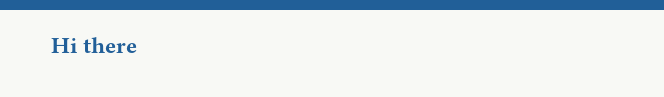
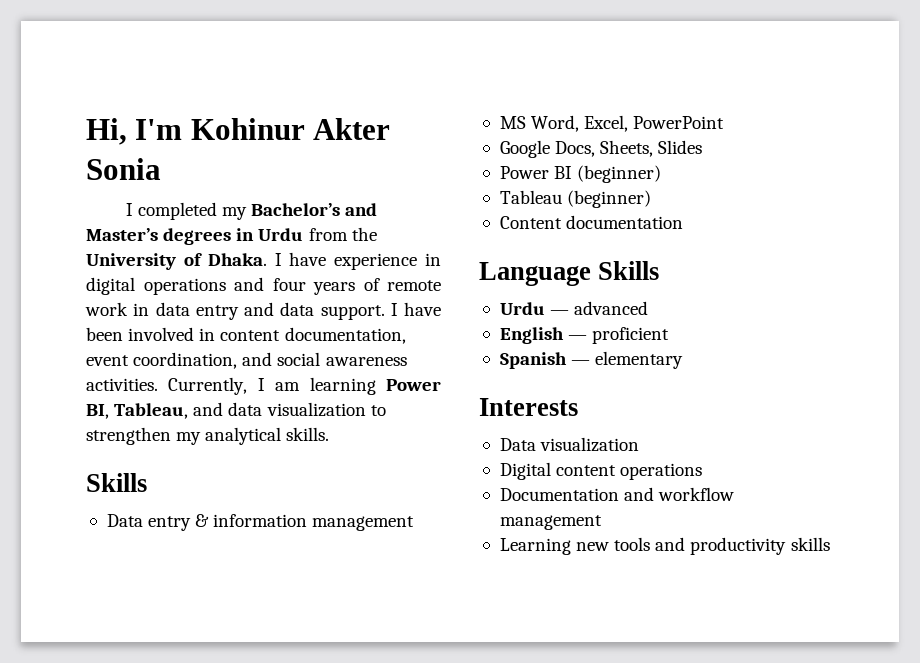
[51,37,138,53] Hi there -> [86,118,391,145] [86,158,161,180] [125,202,378,220] [86,227,377,245] [86,252,442,270] [86,277,441,295] [85,302,441,320] [86,327,406,344] [86,352,407,369] [86,377,441,395] [86,402,386,419] [86,427,330,445] [86,473,147,492] [106,514,415,531] [499,115,725,132] [499,140,703,158] [499,165,662,183] [499,190,652,208] [499,215,684,229] [479,261,660,286] [499,301,649,315] [499,327,670,344] [499,351,684,369] [479,398,578,416] [499,437,640,452] [499,462,703,480] [499,487,735,501] [499,515,602,530] [499,537,830,555] Hi, I'm Kohinur Akter Sonia // I completed my Bachelor’s and Master’s degrees in Urdu from the University of Dhaka. I have experience in digital operations and four years of remote work in data entry and data support. I have been involved in content documentation, event coordination, and social awareness activities. Currently, I am learning Power BI, Tableau, and data visualization to strengthen my analytical skills. // Skills // Data entry & information management // MS Word, Excel, PowerPoint // Google Docs, Sheets, Slides // Power BI (beginner) // Tableau (beginner) // Content documentation // Language Skills // Urdu — advanced // English — proficient // Spanish — elementary // Interests // Data visualization // Digital content operations // Documentation and workflow management // Learning new tools and productivity skills

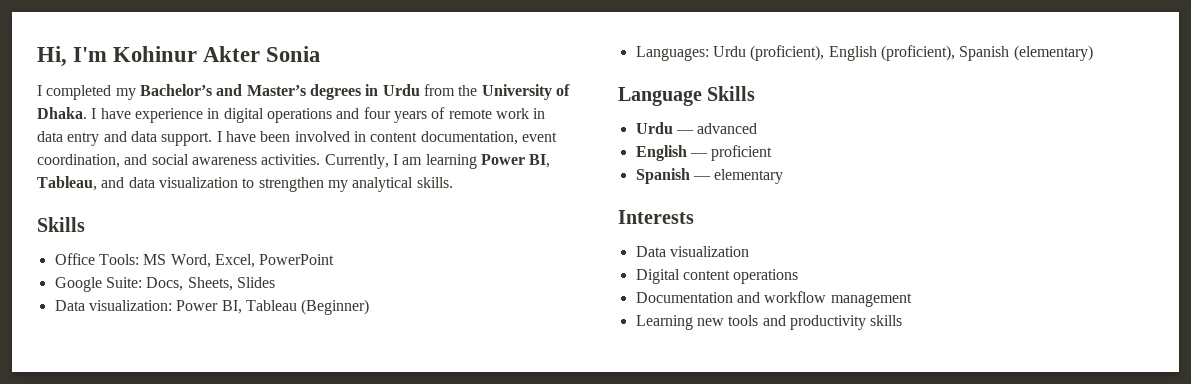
[106,514,415,531] Data entry & information management // -> [54,253,139,265] Office Tools:
(550, 149) none -> [105,277,142,288] Suite:
[499,165,662,183] [499,190,652,208] [499,215,684,229] Power BI (beginner) // Tableau (beginner) // Content documentation -> [54,299,370,315] [635,45,1093,61] Data visualization: Power BI, Tableau (Beginner) // Languages: Urdu (proficient), English (proficient), Spanish (elementary)

